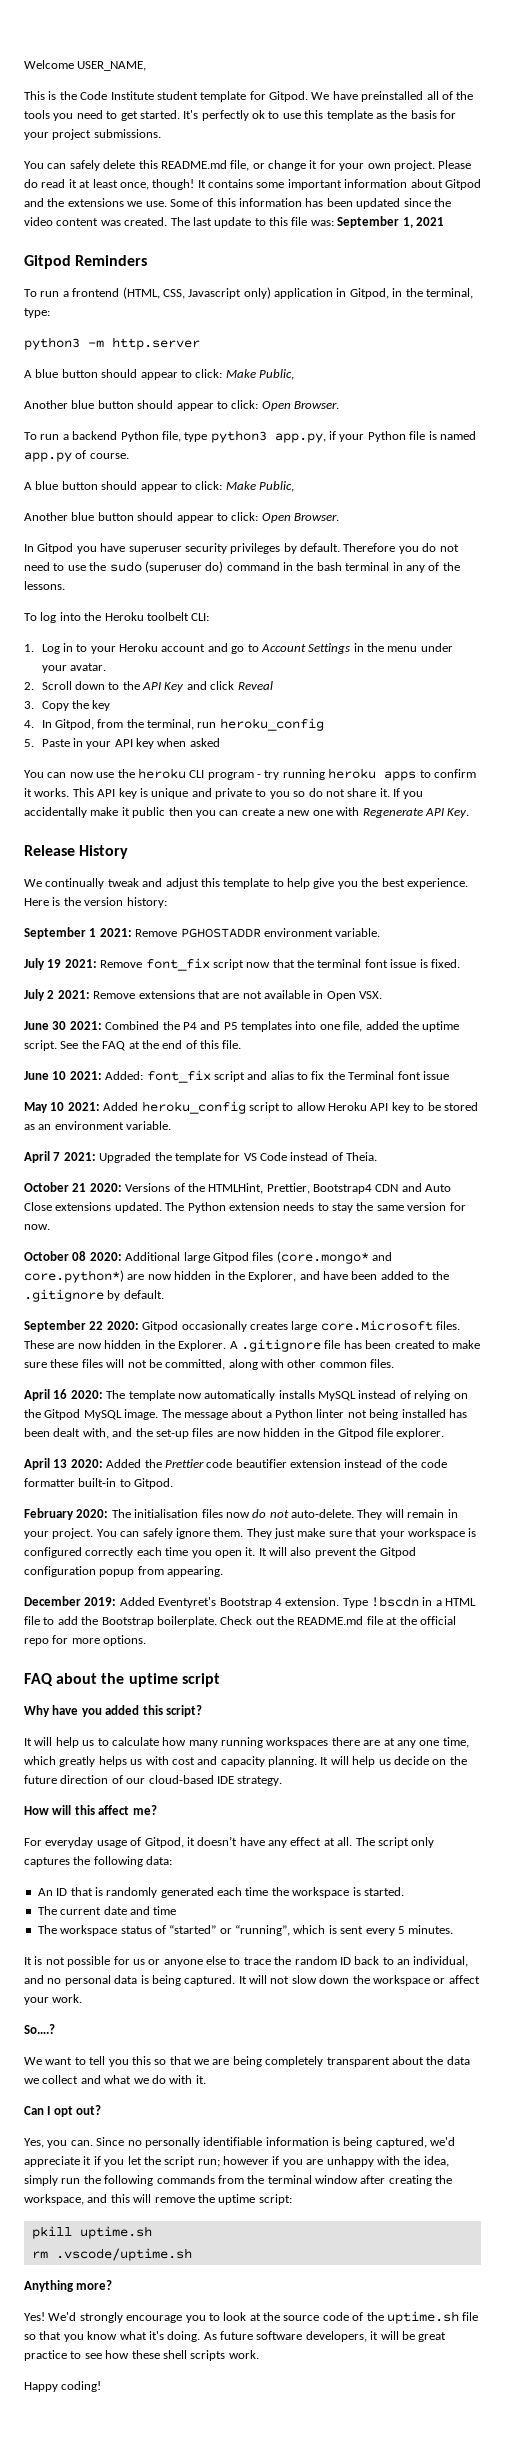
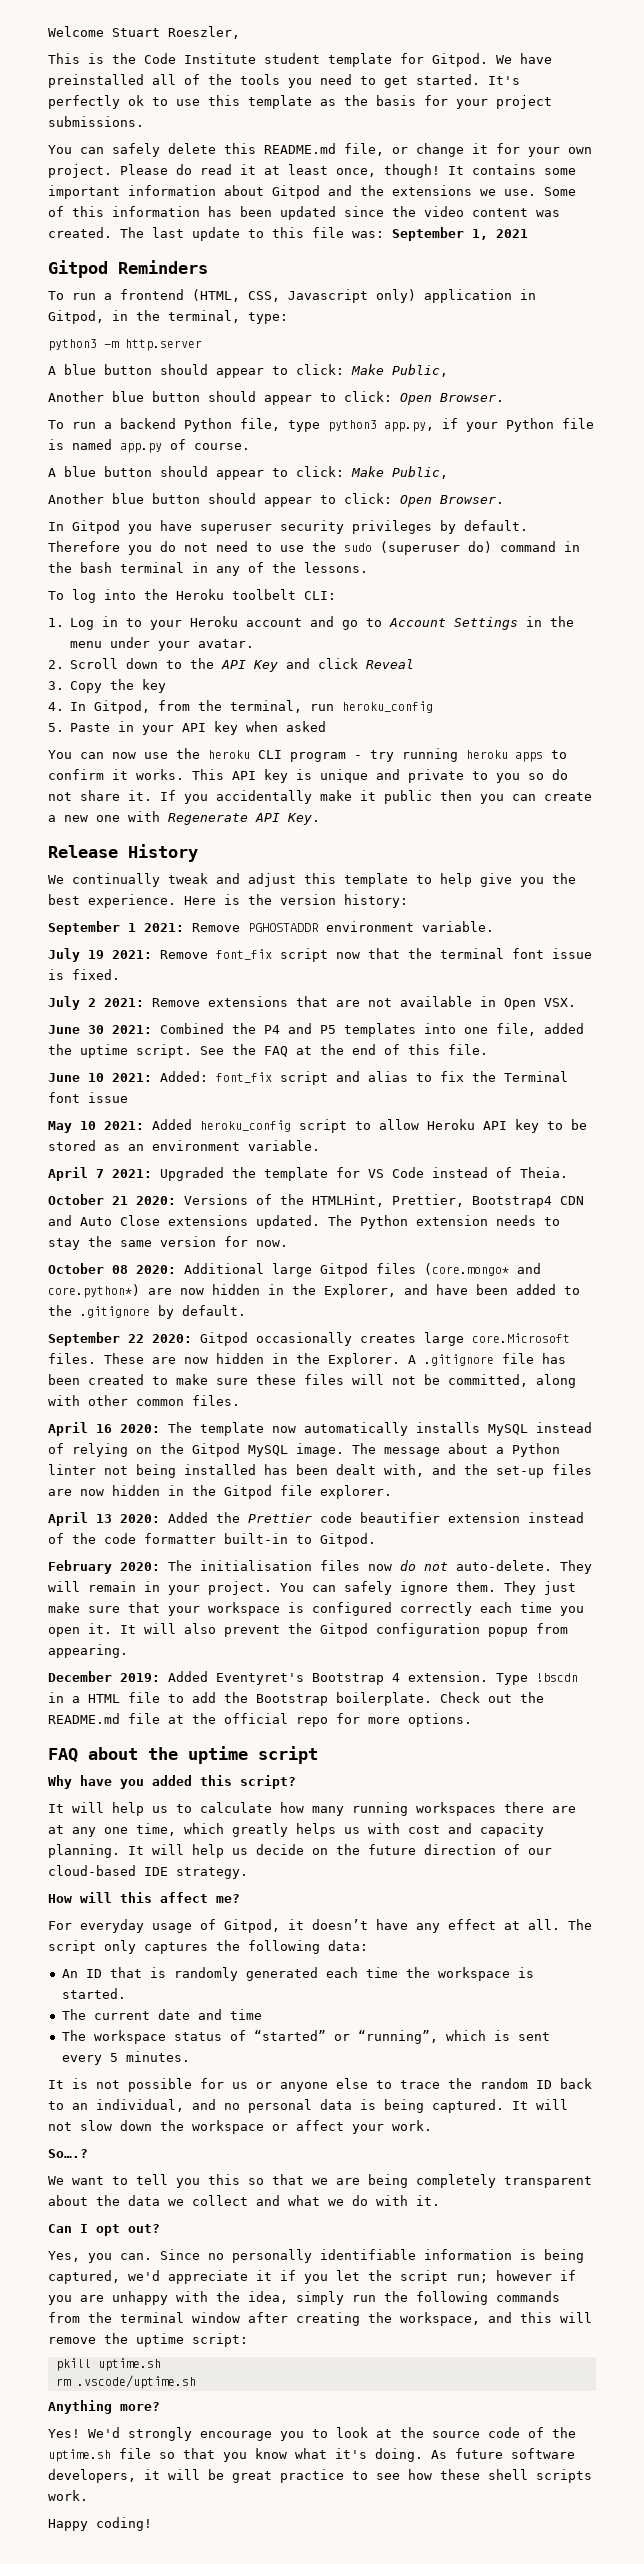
[77,61,147,71] USER_NAME, -> [112,26,240,39] Stuart Roeszler,

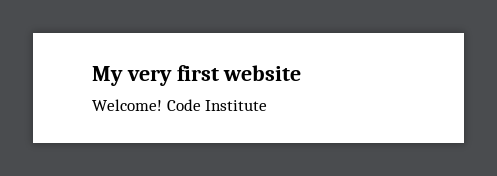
[48,26,240,39] [48,53,552,67] [48,74,520,88] [48,95,552,109] [48,116,144,127] [48,143,592,157] [48,164,576,178] [48,185,576,199] [48,206,560,220] [48,227,528,241] [48,260,208,278] [48,289,536,303] [48,310,288,324] [48,339,202,351] [48,364,448,378] [48,391,504,405] [48,418,594,432] [48,439,250,453] [48,466,448,480] [48,493,504,507] [48,520,528,534] [48,541,580,555] [48,562,368,576] [48,589,336,603] [48,616,575,630] [70,637,255,651] [48,658,415,672] [48,679,167,693] [48,700,434,714] [48,721,327,735] [48,748,567,762] [48,769,568,783] [48,790,592,804] [48,811,320,825] [48,844,198,862] [48,873,576,887] [48,894,408,908] [48,921,494,935] [48,948,592,962] [48,969,120,980] [48,996,576,1010] [48,1023,584,1037] [48,1044,488,1058] [48,1071,568,1085] [48,1092,128,1103] [48,1119,587,1133] [48,1140,320,1151] [48,1167,568,1181] [48,1194,584,1208] [48,1215,560,1229] [48,1236,288,1250] [48,1263,541,1277] [48,1284,580,1298] [48,1305,246,1319] [48,1332,570,1346] [48,1353,566,1367] [48,1374,576,1388] [48,1395,240,1406] [48,1422,592,1436] [48,1443,560,1457] [48,1464,592,1478] [48,1485,392,1499] [48,1512,584,1526] [48,1533,376,1547] [48,1560,592,1574] [48,1581,576,1595] [48,1602,584,1616] [48,1623,568,1637] [48,1644,128,1658] [48,1671,578,1685] [48,1692,544,1706] [48,1713,472,1727] [48,1746,318,1764] [48,1775,296,1789] [48,1802,576,1816] [48,1823,544,1837] [48,1844,552,1858] [48,1865,248,1879] [48,1892,240,1903] [48,1919,592,1933] [48,1940,368,1954] [61,1967,534,1981] [61,1988,126,1999] [61,2009,262,2020] [61,2030,550,2044] [61,2051,190,2065] [48,2078,592,2092] [48,2099,568,2113] [48,2120,432,2134] [48,2149,88,2158] [48,2174,592,2188] [48,2195,440,2206] [48,2224,160,2236] [48,2249,584,2263] [48,2270,576,2284] [48,2291,560,2305] [48,2312,592,2326] [48,2333,248,2347] [55,2358,161,2371] [55,2375,196,2389] [48,2400,160,2414] [48,2427,576,2441] [48,2448,575,2462] [48,2469,592,2483] [48,2490,88,2501] [48,2517,152,2531] Welcome Stuart Roeszler, // This is the Code Institute student template for Gitpod. We have preinstalled all of the tools you need to get started. It's perfectly ok to use this template as the basis for your project submissions. // You can safely delete this README.md file, or change it for your own project. Please do read it at least once, though! It contains some important information about Gitpod and the extensions we use. Some of this information has been updated since the video content was created. The last update to this file was: September 1, 2021 // Gitpod Reminders // To run a frontend (HTML, CSS, Javascript only) application in Gitpod, in the terminal, type: // python3 -m http.server // A blue button should appear to click: Make Public, // Another blue button should appear to click: Open Browser. // To run a backend Python file, type python3 app.py, if your Python file is named app.py of course. // A blue button should appear to click: Make Public, // Another blue button should appear to click: Open Browser. // In Gitpod you have superuser security privileges by default. Therefore you do not need to use the sudo (superuser do) command in the bash terminal in any of the lessons. // To log into the Heroku toolbelt CLI: // 1. Log in to your Heroku account and go to Account Settings in the menu under your avatar. // 2. Scroll down to the API Key and click Reveal // 3. Copy the key // 4. In Gitpod, from the terminal, run heroku_config // 5. Paste in your API key when asked // You can now use the heroku CLI program - try running heroku apps to confirm it works. This API key is unique and private to you so do not share it. If you accidentally make it public then you can create a new one with Regenerate API Key. // Release History // We continually tweak and adjust this template to help give you the best experience. Here is the version history: // September 1 2021: Remove PGHOSTADDR environment variable. // July 19 2021: Remove font_fix script now that the terminal font issue is fixed. // July 2 2021: Remove extensions that are not available in Open VSX. // June 30 2021: Combined the P4 and P5 templates into one file, added the uptime script. See the FAQ at the end of this file. // June 10 2021: Added: font_fix script and alias to fix the Terminal font issue // May 10 2021: Added heroku_config script to allow Heroku API key to be stored as an environment variable. // April 7 2021: Upgraded the template for VS Code instead of Theia. // October 21 2020: Versions of the HTMLHint, Prettier, Bootstrap4 CDN and Auto Close extensions updated. The Python extension needs to stay the same version for now. // October 08 2020: Additional large Gitpod files (core.mongo* and core.python*) are now hidden in the Explorer, and have been added to the .gitignore by default. // September 22 2020: Gitpod occasionally creates large core.Microsoft files. These are now hidden in the Explorer. A .gitignore file has been created to make sure these files will not be committed, along with other common files. // April 16 2020: The template now automatically installs MySQL instead of relying on the Gitpod MySQL image. The message about a Python linter not being installed has been dealt with, and the set-up files are now hidden in the Gitpod file explorer. // April 13 2020: Added the Prettier code beautifier extension instead of the code formatter built-in to Gitpod. // February 2020: The initialisation files now do not auto-delete. They will remain in your project. You can safely ignore them. They just make sure that your workspace is configured correctly each time you open it. It will also prevent the Gitpod configuration popup from appearing. // December 2019: Added Eventyret's Bootstrap 4 extension. Type !bscdn in a HTML file to add the Bootstrap boilerplate. Check out the README.md file at the official repo for more options. // FAQ about the uptime script // Why have you added this script? // It will help us to calculate how many running workspaces there are at any one time, which greatly helps us with cost and capacity planning. It will help us decide on the future direction of our cloud-based IDE strategy. // How will this affect me? // For everyday usage of Gitpod, it doesn’t have any effect at all. The script only captures the following data: // An ID that is randomly generated each time the workspace is started. // The current date and time // The workspace status of “started” or “running”, which is sent every 5 minutes. // It is not possible for us or anyone else to trace the random ID back to an individual, and no personal data is being captured. It will not slow down the workspace or affect your work. // So….? // We want to tell you this so that we are being completely transparent about the data we collect and what we do with it. // Can I opt out? // Yes, you can. Since no personally identifiable information is being captured, we'd appreciate it if you let the script run; however if you are unhappy with the idea, simply run the following commands from the terminal window after creating the workspace, and this will remove the uptime script: // pkill uptime.sh // rm .vscode/uptime.sh // Anything more? // Yes! We'd strongly encourage you to look at the source code of the uptime.sh file so that you know what it's doing. As future software developers, it will be great practice to see how these shell scripts work. // Happy coding! -> [92,65,302,86] [92,99,268,111] My very first website // Welcome! Code Institute

